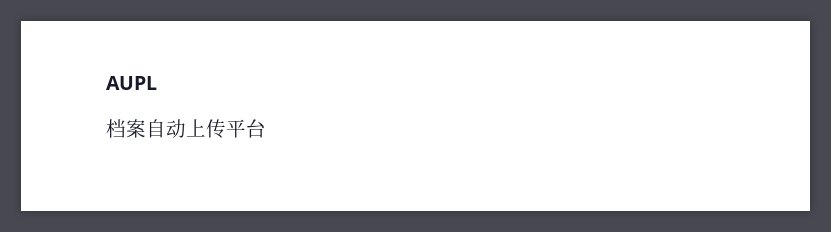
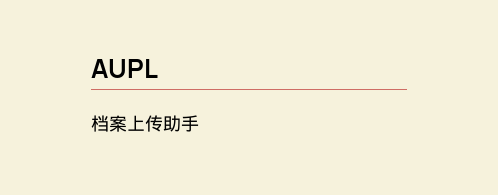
[146,119,266,138] 自动上传平台 -> [127,115,199,132] 上传助手

